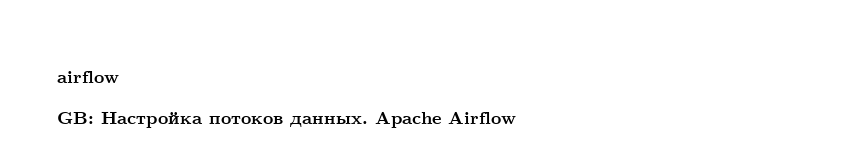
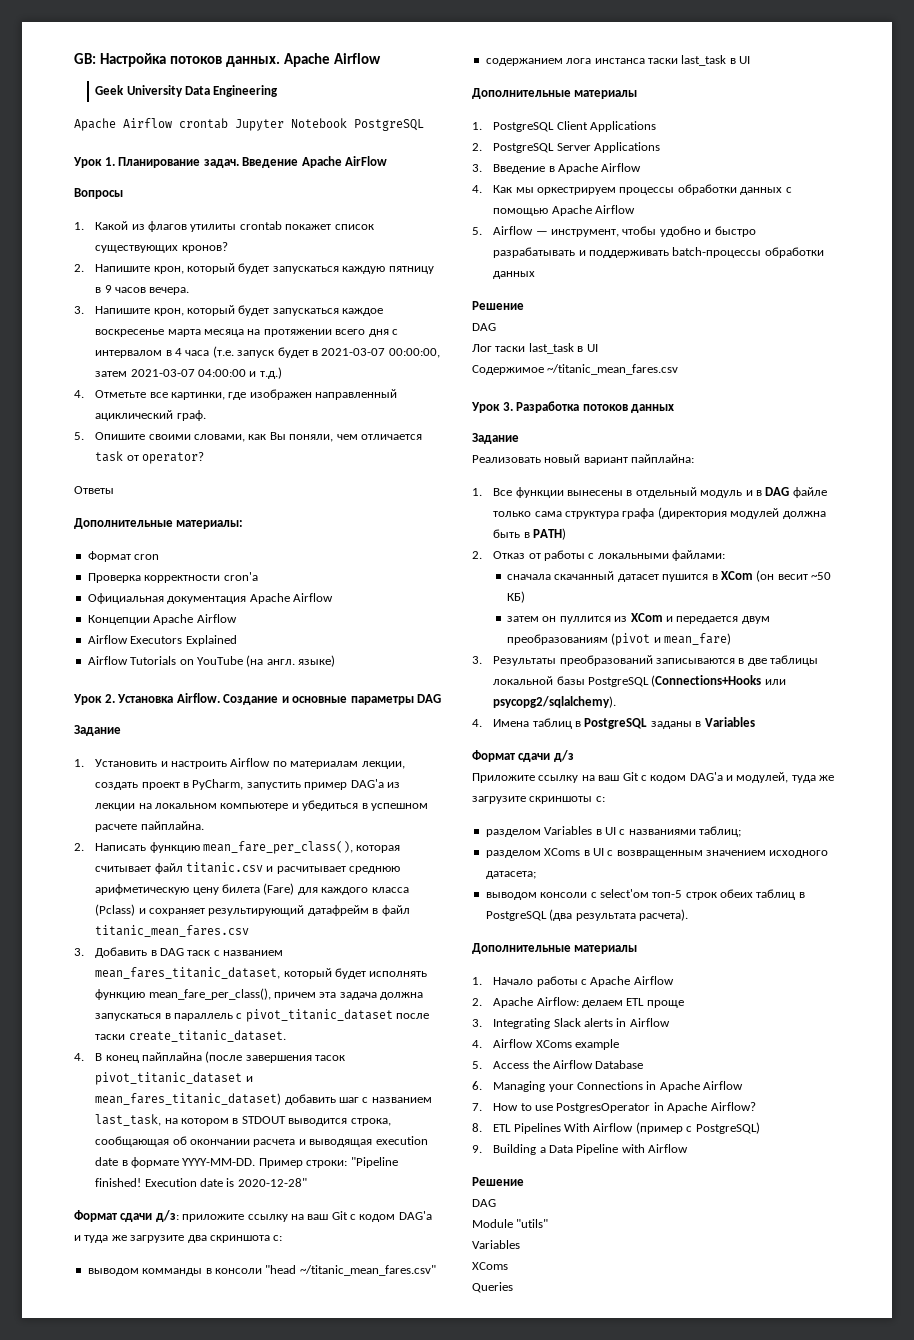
[57,71,119,83] airflow // -> (74, 58) none
(516, 117) none -> [95,85,279,97] [74,118,424,131] [73,156,388,168] [74,188,123,199] [74,221,374,232] [95,242,228,253] [74,263,434,274] [95,285,190,295] [74,305,384,316] [95,329,398,337] [95,346,440,358] [95,367,282,379] [74,389,398,400] [95,410,206,421] [74,432,422,442] [95,451,205,464] [74,486,114,494] [74,518,244,529] [87,551,160,562] [87,572,258,583] [87,593,333,604] [87,614,237,625] [87,635,237,646] [87,655,335,667] [73,693,442,705] [74,725,121,736] [74,758,405,769] [95,779,400,790] [95,800,428,811] [95,821,204,832] [74,841,401,854] [95,862,401,874] [95,883,409,895] [95,904,410,916] [95,925,250,937] [74,947,284,958] [95,967,428,979] [95,988,424,1000] [95,1009,430,1022] [95,1030,286,1042] [74,1051,346,1063] [95,1072,253,1085] [95,1093,432,1105] [95,1114,391,1126] [95,1136,428,1147] [95,1157,398,1168] [95,1178,307,1187] [74,1210,432,1222] [74,1235,283,1243] [87,1265,436,1276] [485,55,750,66] [472,88,638,99] [472,121,657,132] [472,142,661,153] [472,163,642,174] [472,184,792,195] [493,205,636,216] [472,226,756,237] [493,247,824,258] [493,271,536,279] [472,301,524,310] [472,323,496,331] [472,343,598,354] [472,364,679,375] [471,401,675,413] [472,433,519,444] [472,454,695,465] [472,487,827,498] [493,507,826,519] [493,528,567,540] [472,550,726,561] [507,570,832,582] [507,591,526,603] [507,613,770,624] [507,633,732,646] [472,655,819,666] [493,675,786,687] [493,696,617,708] [472,717,755,729] [472,750,574,762] [472,772,835,783] [472,796,605,804] [485,826,741,837] [485,848,829,858] [485,871,536,879] [485,889,805,900] [485,909,688,921] [472,943,638,954] [472,976,674,987] [472,997,684,1008] [472,1018,670,1029] [472,1039,620,1050] [472,1060,644,1069] [472,1081,744,1092] [472,1102,756,1113] [472,1122,760,1134] [472,1144,689,1155] [472,1177,524,1186] [472,1199,496,1207] [472,1219,549,1228] [472,1240,520,1249] [472,1262,508,1270] [472,1282,513,1293] // Geek University Data Engineering // Apache Airflow crontab Jupyter Notebook PostgreSQL // Урок 1. Планирование задач. Введение Apache AirFlow // Вопросы // 1. Какой из флагов утилиты crontab покажет список существующих кронов? // 2. Напишите крон, который будет запускаться каждую пятницу в 9 часов вечера. // 3. Напишите крон, который будет запускаться каждое воскресенье марта месяца на протяжении всего дня с интервалом в 4 часа (т.е. запуск будет в 2021-03-07 00:00:00, затем 2021-03-07 04:00:00 и т.д.) // 4. Отметьте все картинки, где изображен направленный ациклический граф. // 5. Опишите своими словами, как Вы поняли, чем отличается task от operator? // Ответы // Дополнительные материалы: // Формат cron // Проверка корректности cron'а // Официальная документация Apache Airflow // Концепции Apache Airflow // Airflow Executors Explained // Airflow Tutorials on YouTube (на англ. языке) // Урок 2. Установка Airflow. Создание и основные параметры DAG // Задание // 1. Установить и настроить Airflow по материалам лекции, создать проект в PyCharm, запустить пример DAG'а из лекции на локальном компьютере и убедиться в успешном расчете пайплайна. // 2. Написать функцию mean_fare_per_class(), которая считывает файл titanic.csv и расчитывает среднюю арифметическую цену билета (Fare) для каждого класса (Pclass) и сохраняет результирующий датафрейм в файл titanic_mean_fares.csv // 3. Добавить в DAG таск с названием mean_fares_titanic_dataset, который будет исполнять функцию mean_fare_per_class(), причем эта задача должна запускаться в параллель с pivot_titanic_dataset после таски create_titanic_dataset. // 4. В конец пайплайна (после завершения тасок pivot_titanic_dataset и mean_fares_titanic_dataset) добавить шаг с названием last_task, на котором в STDOUT выводится строка, сообщающая об окончании расчета и выводящая execution date в формате YYYY-MM-DD. Пример строки: "Pipeline finished! Execution date is 2020-12-28" // Формат сдачи д/з: приложите ссылку на ваш Git с кодом DAG'а и туда же загрузите два скриншота с: // выводом комманды в консоли "head ~/titanic_mean_fares.csv" // содержанием лога инстанса таски last_task в UI // Дополнительные материалы // 1. PostgreSQL Client Applications // 2. PostgreSQL Server Applications // 3. Введение в Apache Airflow // 4. Как мы оркестрируем процессы обработки данных с помощью Apache Airflow // 5. Airflow — инструмент, чтобы удобно и быстро разрабатывать и поддерживать batch-процессы обработки данных // Решение // DAG // Лог таски last_task в UI // Содержимое ~/titanic_mean_fares.csv // Урок 3. Разработка потоков данных // Задание // Реализовать новый вариант пайплайна: // 1. Все функции вынесены в отдельный модуль и в DAG файле только сама структура графа (директория модулей должна быть в PATH) // 2. Отказ от работы с локальными файлами: // сначала скачанный датасет пушится в XCom (он весит ~50 КБ) // затем он пуллится из XCom и передается двум преобразованиям (pivot и mean_fare) // 3. Результаты преобразований записываются в две таблицы локальной базы PostgreSQL (Connections+Hooks или psycopg2/sqlalchemy). // 4. Имена таблиц в PostgreSQL заданы в Variables // Формат сдачи д/з // Приложите ссылку на ваш Git с кодом DAG'а и модулей, туда же загрузите скриншоты с: // разделом Variables в UI с названиями таблиц; // разделом XComs в UI с возвращенным значением исходного датасета; // выводом консоли с select'ом топ-5 строк обеих таблиц в PostgreSQL (два результата расчета). // Дополнительные материалы // 1. Начало работы с Apache Airflow // 2. Apache Airflow: делаем ETL проще // 3. Integrating Slack alerts in Airflow // 4. Airflow XComs example // 5. Access the Airflow Database // 6. Managing your Connections in Apache Airflow // 7. How to use PostgresOperator in Apache Airflow? // 8. ETL Pipelines With Airflow (пример с PostgreSQL) // 9. Building a Data Pipeline with Airflow // Решение // DAG // Module "utils" // Variables // XComs // Queries

